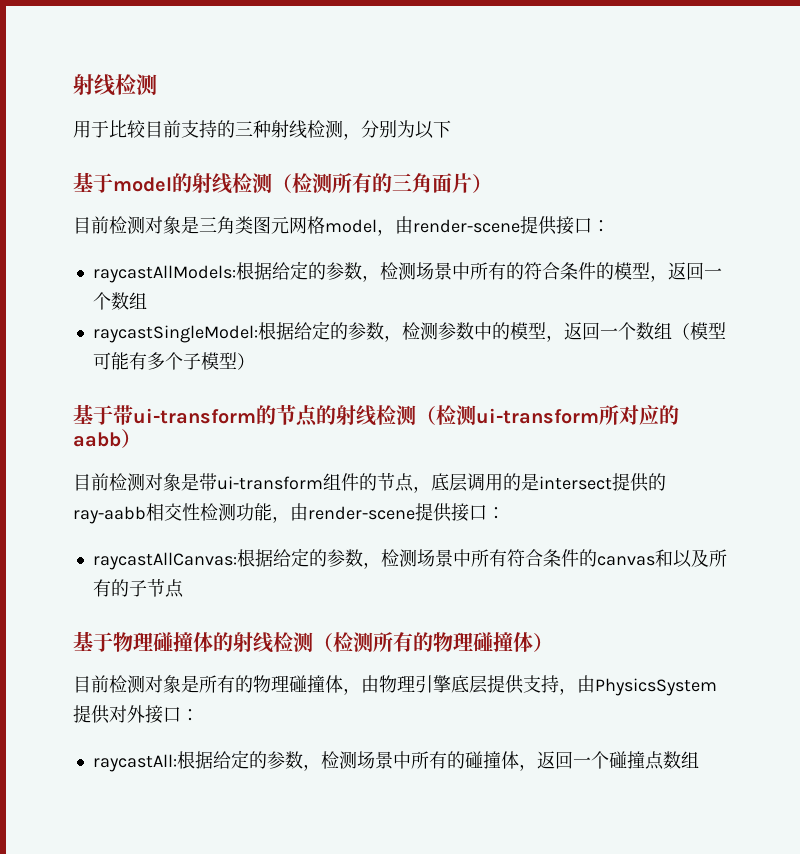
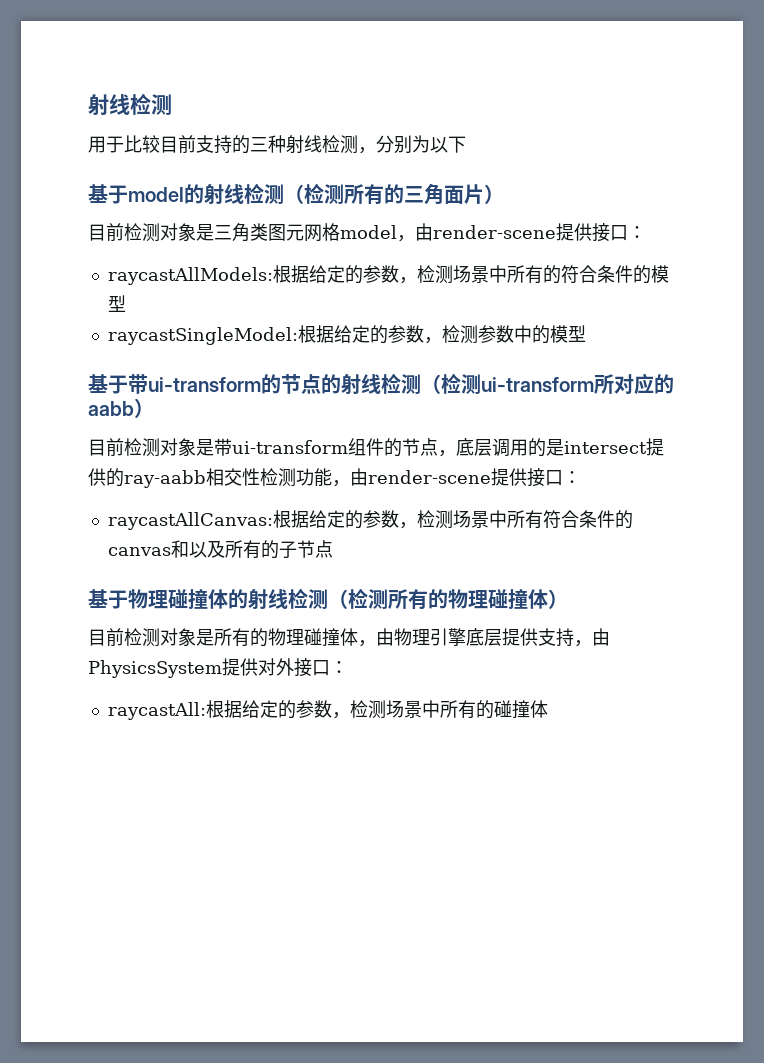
[649,262,722,282] [92,292,147,310] ，返回一个数组 -> (126, 303) none
[545,322,726,342] [92,352,255,370] ，返回一个数组（模型可能有多个子模型） -> (586, 333) none
[518,751,699,771] ，返回一个碰撞点数组 -> (548, 709) none

